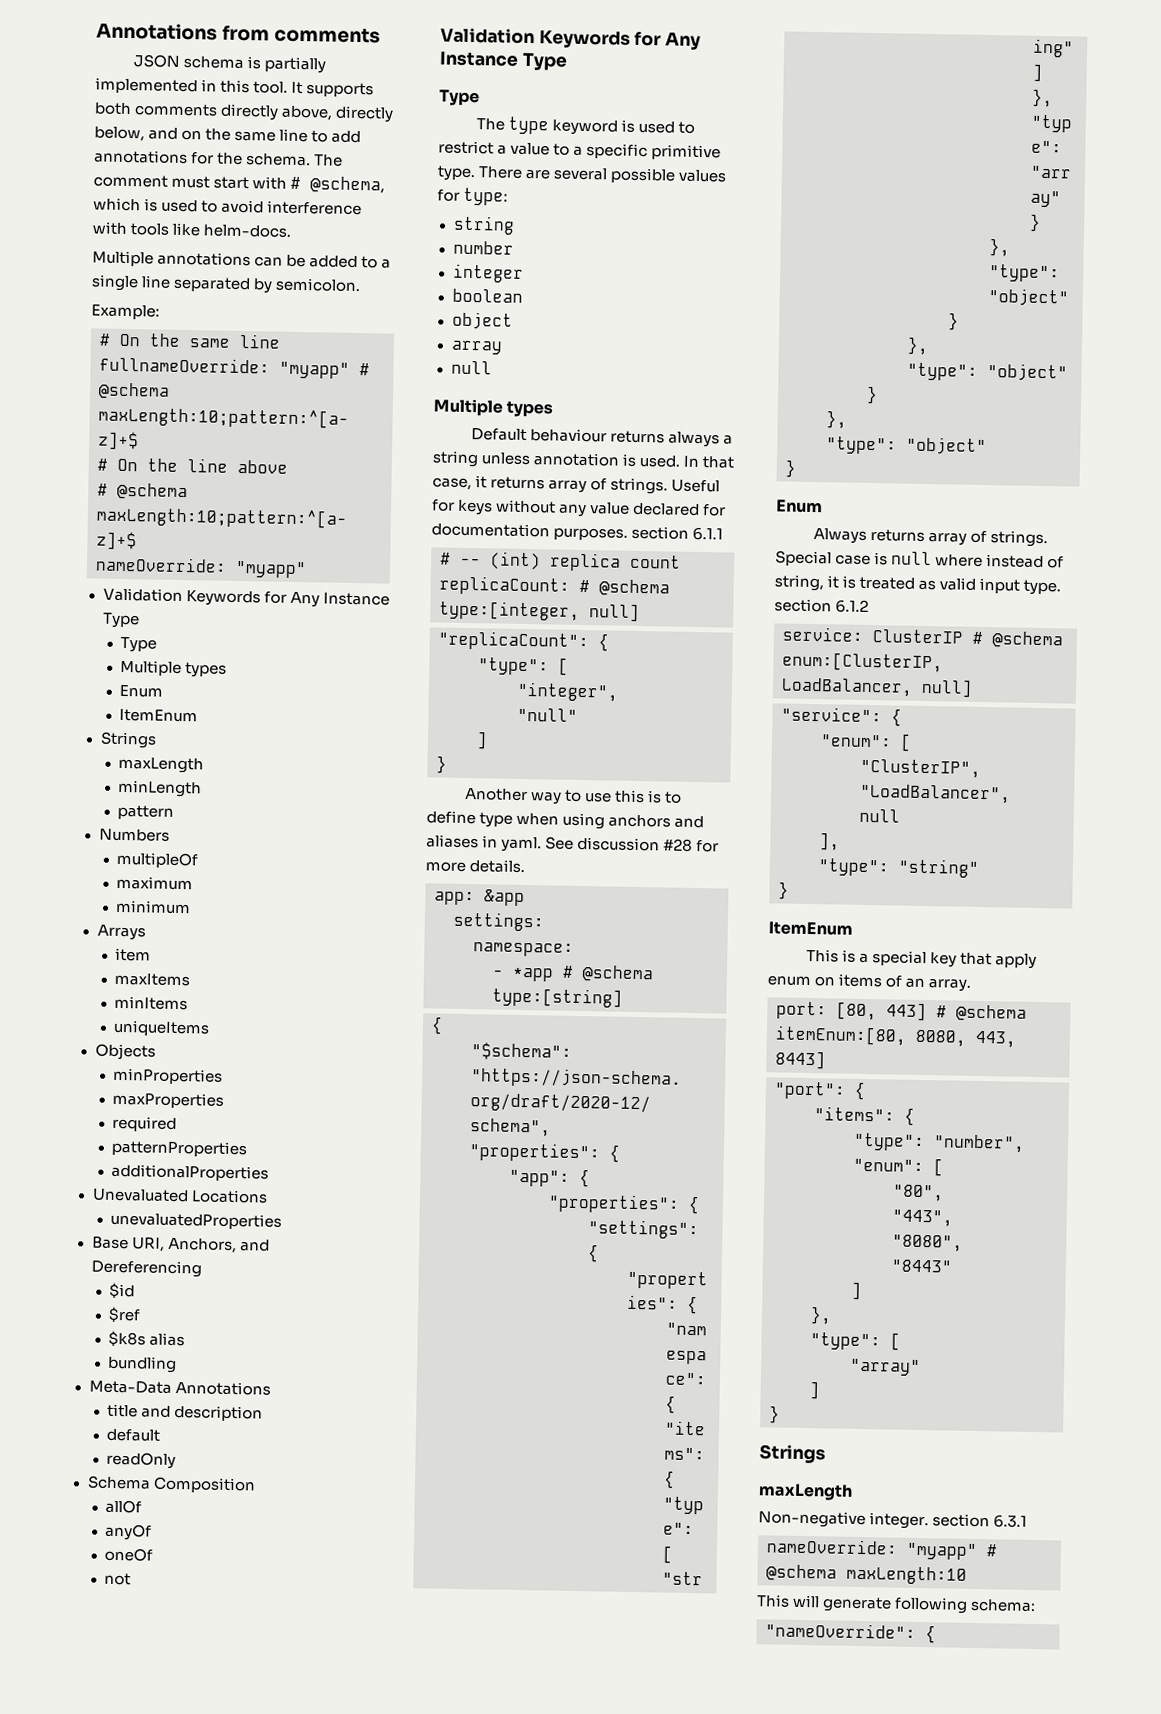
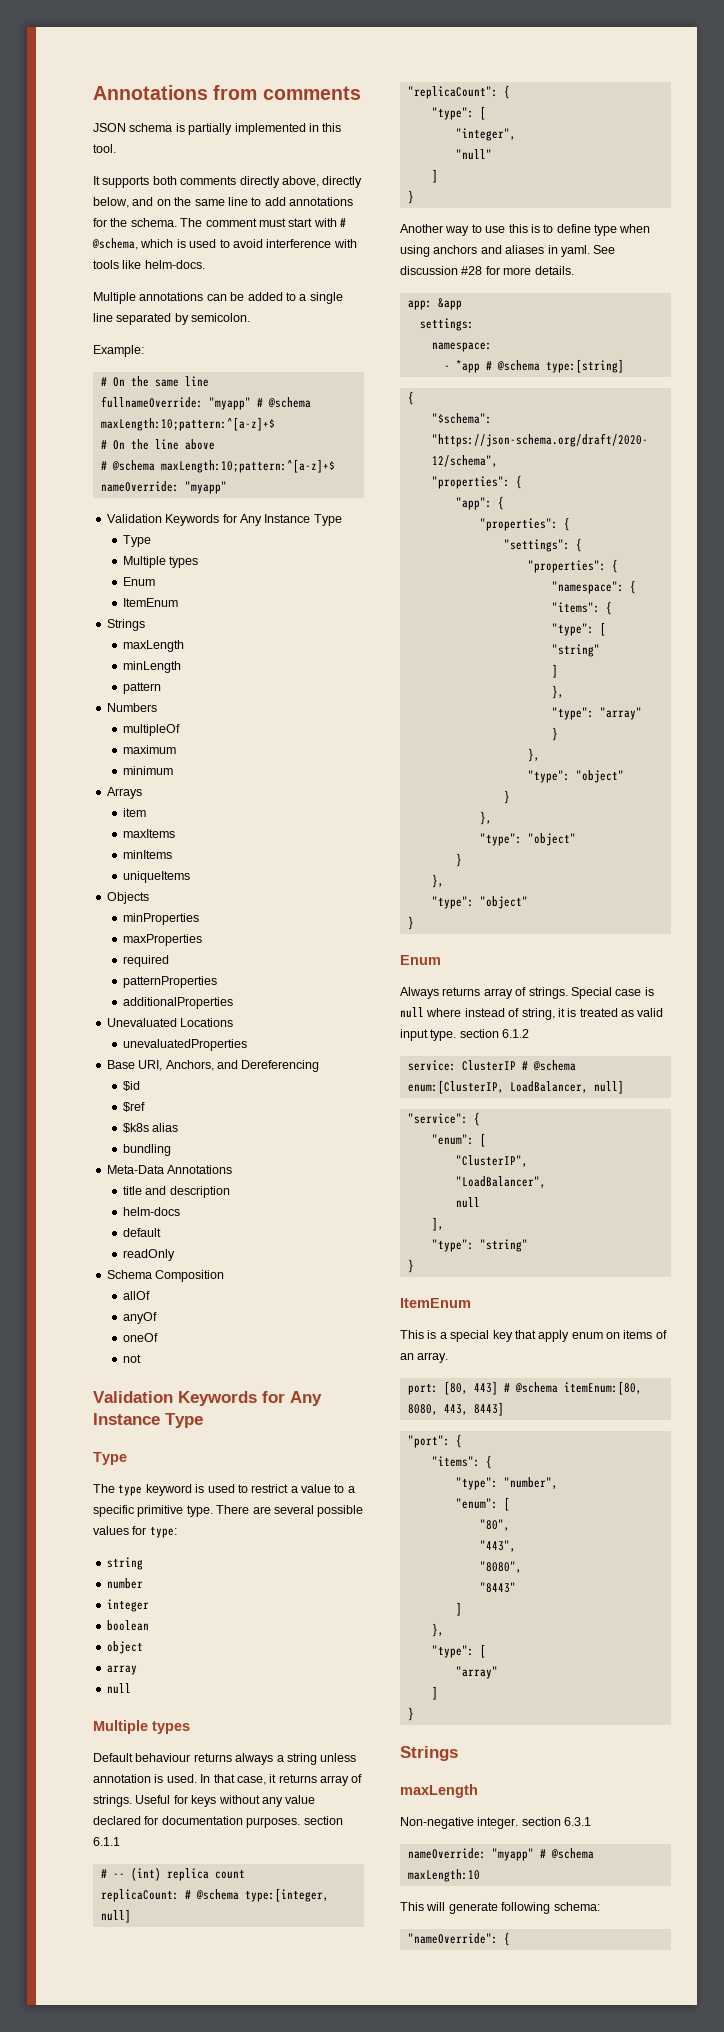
(289, 87) none -> (116, 148) //
(264, 1413) none -> [122,1207,180,1216] // helm-docs

